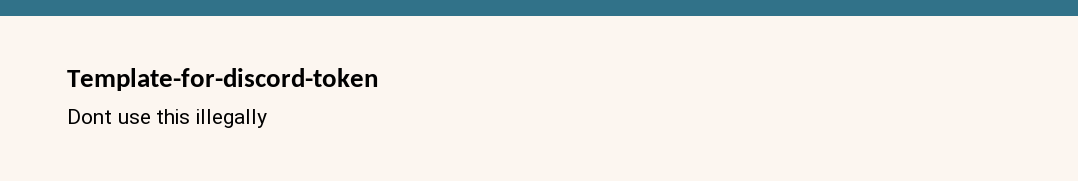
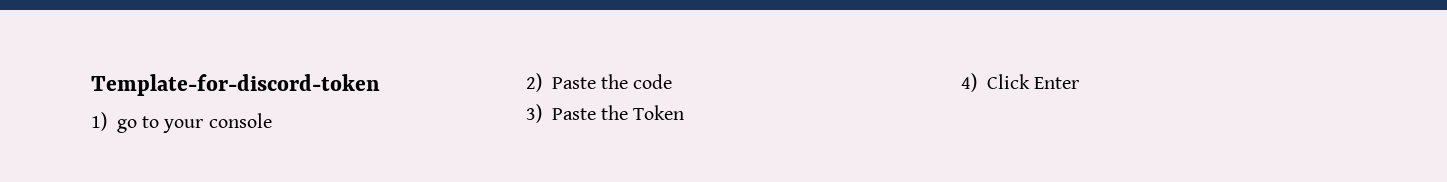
[67,109,268,128] Dont use this illegally -> [91,112,272,133] [526,73,673,92] [526,104,685,123] [961,73,1080,92] 1) go to your console // 2) Paste the code // 3) Paste the Token // 4) Click Enter

